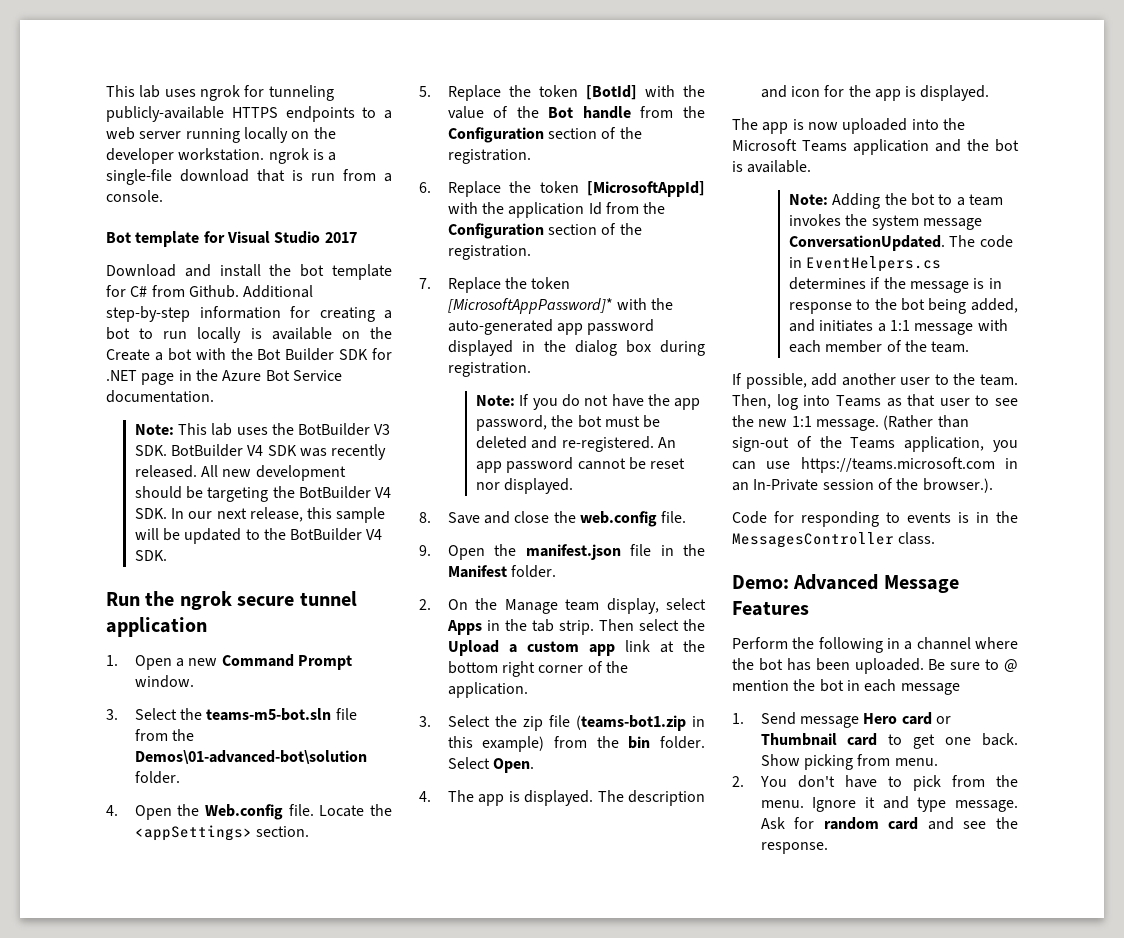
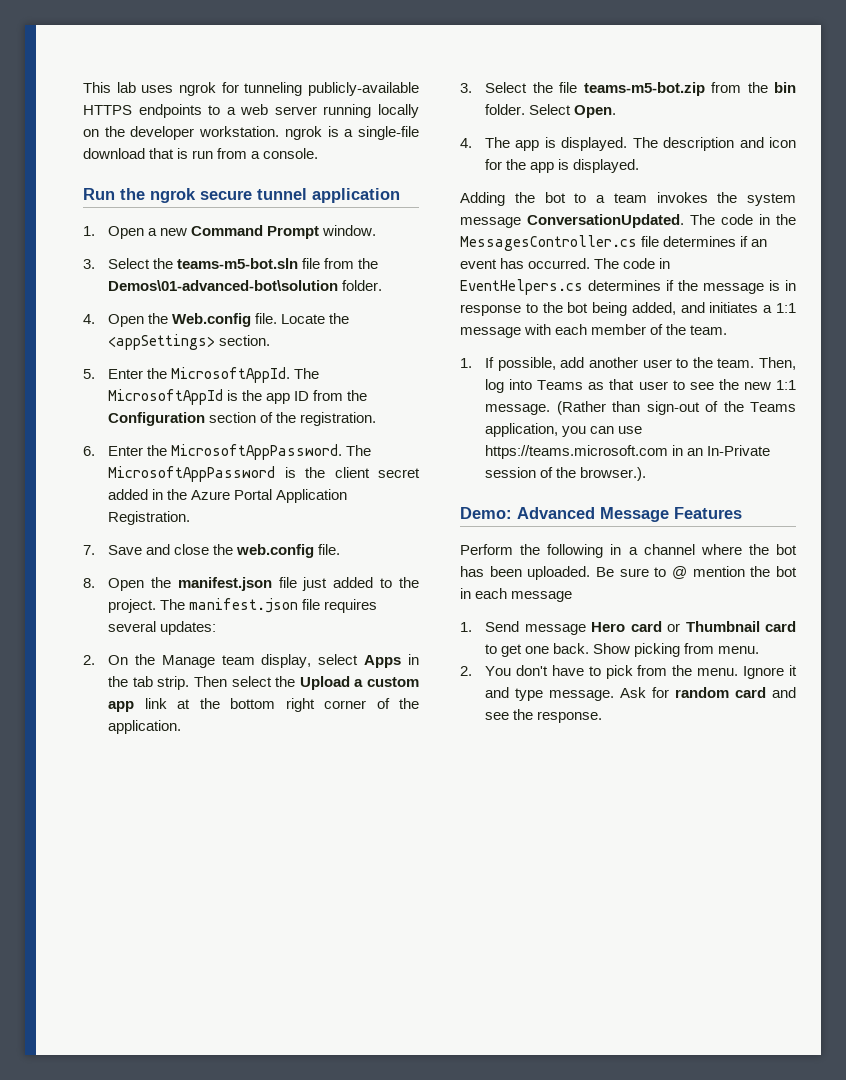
[106,231,357,247] [106,264,392,280] [106,285,314,298] [106,306,392,322] [106,327,392,343] [106,348,392,361] [106,369,342,385] [106,390,214,403] [134,423,391,436] [134,444,387,460] [134,465,346,481] [134,486,392,502] [134,507,386,523] [134,528,383,544] [134,550,167,561] // Bot template for Visual Studio 2017 // Download and install the bot template for C# from Github. Additional step-by-step information for creating a bot to run locally is available on the Create a bot with the Bot Builder SDK for .NET page in the Azure Bot Service documentation. // Note: This lab uses the BotBuilder V3 SDK. BotBuilder V4 SDK was recently released. All new development should be targeting the BotBuilder V4 SDK. In our next release, this sample will be updated to the BotBuilder V4 SDK. -> (319, 153) none
[447,85,705,101] [447,106,631,119] Replace the token [BotId] with the value of the Bot handle -> [108,367,320,383] [108,389,310,405] Enter the MicrosoftAppId. The MicrosoftAppId is the app ID
[447,181,705,197] [447,202,666,218] [447,223,642,239] [447,245,531,260] [419,277,571,293] [447,298,674,314] [447,319,655,335] [447,340,705,356] [447,362,531,377] [476,394,701,410] [476,415,661,431] [476,436,677,452] [476,457,686,473] [476,478,574,494] [419,512,431,523] Replace the token [MicrosoftAppId] with the application Id from the Configuration section of the registration. // 7. Replace the token [MicrosoftAppPassword]* with the auto-generated app password displayed in the dialog box during registration. // Note: If you do not have the app password, the bot must be deleted and re-registered. An app password cannot be reset nor displayed. // 8. -> [108,444,372,460] [108,466,420,482] [108,489,348,503] [108,511,191,525] [83,545,95,555] Enter the MicrosoftAppPassword. The MicrosoftAppPassword is the client secret added in the Azure Portal Application Registration. // 7.
[419,545,431,556] 9. -> [83,578,95,588] 8.
[660,544,705,556] [447,565,556,578] in the Manifest folder. -> [302,577,419,591] [108,598,378,613] [108,621,217,635] just added to the project. The manifest.json file requires several updates:
[522,715,705,731] [447,736,545,752] zip file (teams-bot1.zip in this example) -> [559,82,705,96] file teams-m5-bot.zip
[732,118,965,134] [732,139,1019,155] [732,160,812,173] [789,194,829,205] The app is now uploaded into the Microsoft Teams application and the bot is available. // Note: -> (640, 166) none
(803, 262) none -> [776,214,796,225] [460,235,768,251] [460,258,671,269] the MessagesController.cs file determines if an event has occurred. The code in
(970, 347) none -> [460,358,472,368] 1.
[732,511,1018,527] [732,532,936,548] // Code for responding to events is in the MessagesController class. -> (647, 474) none

